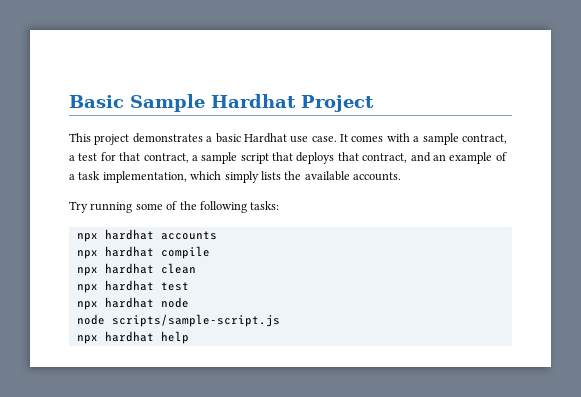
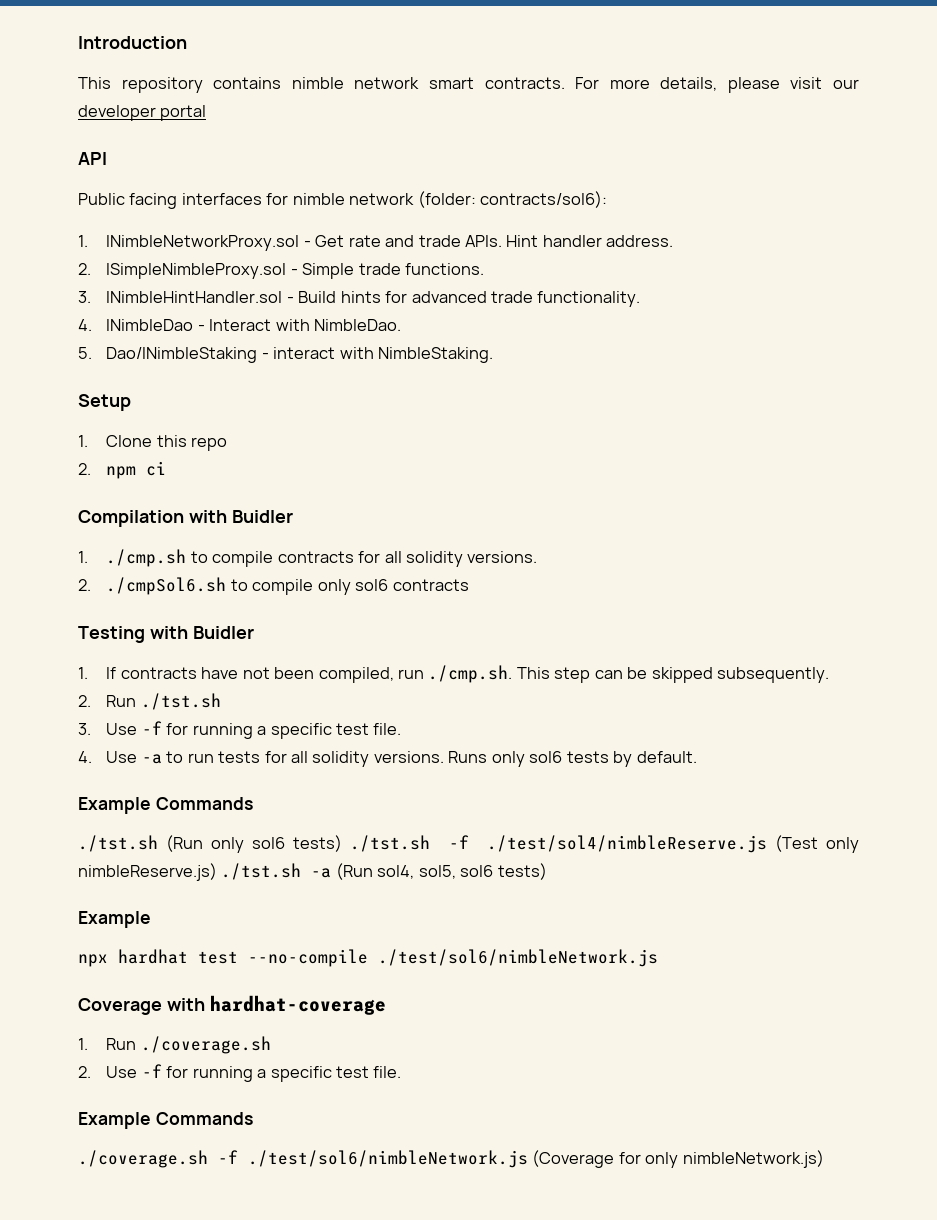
[69,94,374,112] [69,133,507,145] [69,152,507,164] [69,171,401,183] [69,201,280,213] [76,229,217,242] [76,246,210,259] [76,263,196,276] [76,280,189,293] [76,297,189,310] [76,314,280,327] [76,331,189,344] Basic Sample Hardhat Project // This project demonstrates a basic Hardhat use case. It comes with a sample contract, a test for that contract, a sample script that deploys that contract, and an example of a task implementation, which simply lists the available accounts. // Try running some of the following tasks: // npx hardhat accounts // npx hardhat compile // npx hardhat clean // npx hardhat test // npx hardhat node // node scripts/sample-script.js // npx hardhat help -> [78,36,187,49] [78,77,860,93] [78,105,207,121] [78,152,107,165] [78,191,608,209] [78,235,674,251] [78,263,485,279] [78,291,641,307] [78,319,402,331] [78,347,494,363] [78,394,131,411] [78,435,228,451] [78,461,167,479] [78,510,293,527] [78,549,538,567] [78,577,469,595] [78,626,254,643] [78,665,830,683] [78,693,221,710] [78,721,402,739] [78,751,697,767] [78,797,253,814] [78,835,859,853] [78,863,547,881] [78,911,151,928] [78,949,658,967] [78,995,386,1015] [78,1036,271,1054] [78,1064,402,1082] [78,1112,253,1129] [78,1150,824,1168] Introduction // This repository contains nimble network smart contracts. For more details, please visit our developer portal // API // Public facing interfaces for nimble network (folder: contracts/sol6): // 1. INimbleNetworkProxy.sol - Get rate and trade APIs. Hint handler address. // 2. ISimpleNimbleProxy.sol - Simple trade functions. // 3. INimbleHintHandler.sol - Build hints for advanced trade functionality. // 4. INimbleDao - Interact with NimbleDao. // 5. Dao/INimbleStaking - interact with NimbleStaking. // Setup // 1. Clone this repo // 2. npm ci // Compilation with Buidler // 1. ./cmp.sh to compile contracts for all solidity versions. // 2. ./cmpSol6.sh to compile only sol6 contracts // Testing with Buidler // 1. If contracts have not been compiled, run ./cmp.sh. This step can be skipped subsequently. // 2. Run ./tst.sh // 3. Use -f for running a specific test file. // 4. Use -a to run tests for all solidity versions. Runs only sol6 tests by default. // Example Commands // ./tst.sh (Run only sol6 tests) ./tst.sh -f ./test/sol4/nimbleReserve.js (Test only nimbleReserve.js) ./tst.sh -a (Run sol4, sol5, sol6 tests) // Example // npx hardhat test --no-compile ./test/sol6/nimbleNetwork.js // Coverage with hardhat-coverage // 1. Run ./coverage.sh // 2. Use -f for running a specific test file. // Example Commands // ./coverage.sh -f ./test/sol6/nimbleNetwork.js (Coverage for only nimbleNetwork.js)

